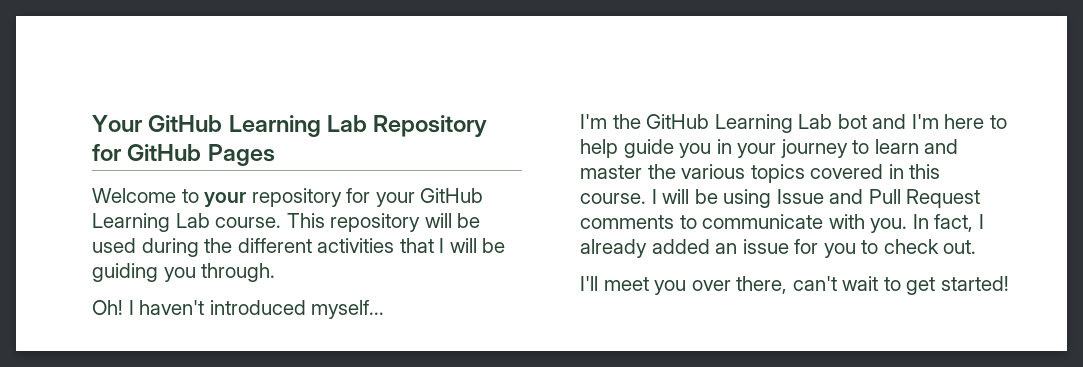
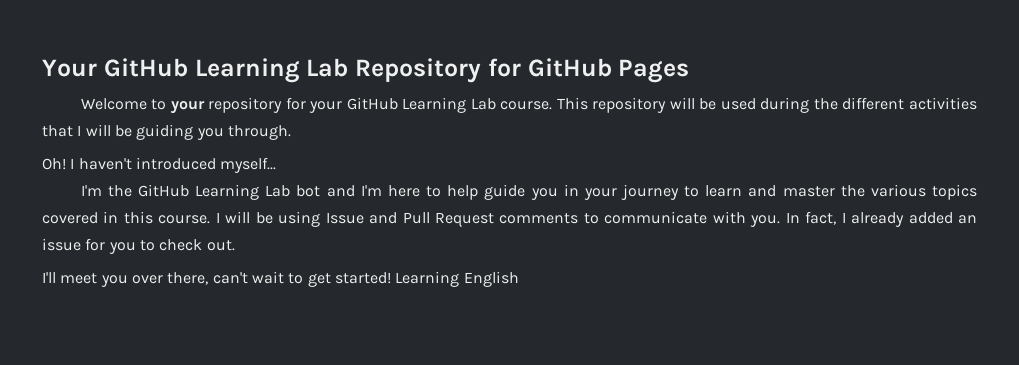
(1009, 283) none -> [395,271,519,287] Learning English

